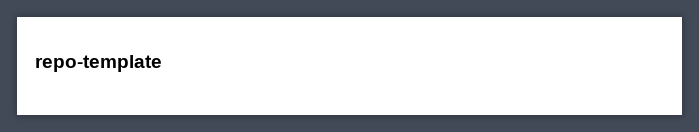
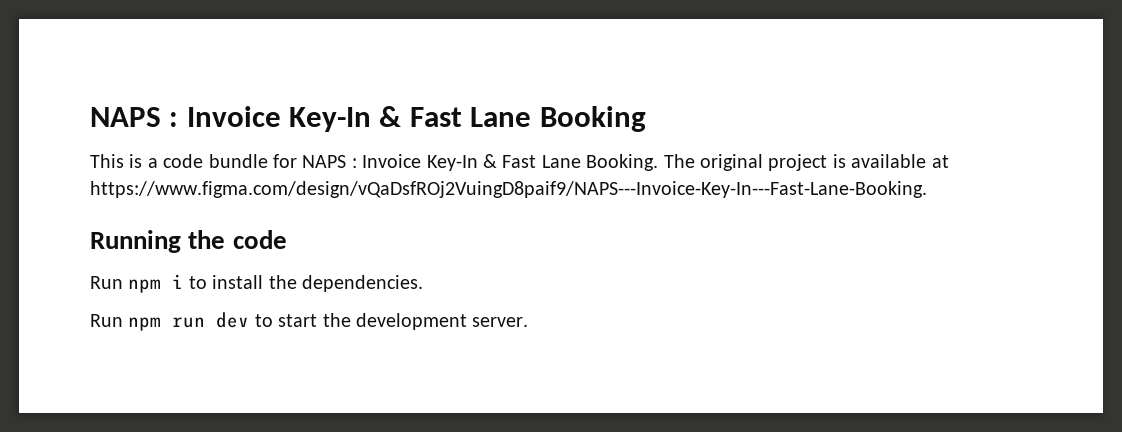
[35,55,162,72] repo-template -> [90,106,646,132] [90,154,949,171] [90,181,927,198] [90,230,287,253] [90,274,423,293] [90,312,529,331] NAPS : Invoice Key-In & Fast Lane Booking // This is a code bundle for NAPS : Invoice Key-In & Fast Lane Booking. The original project is available at https://www.figma.com/design/vQaDsfROj2VuingD8paif9/NAPS---Invoice-Key-In---Fast-Lane-Booking. // Running the code // Run npm i to install the dependencies. // Run npm run dev to start the development server.

